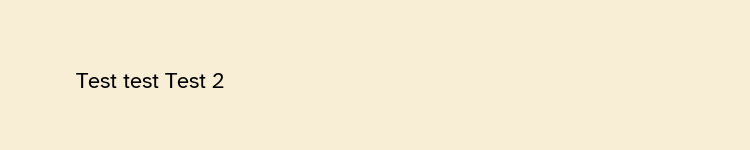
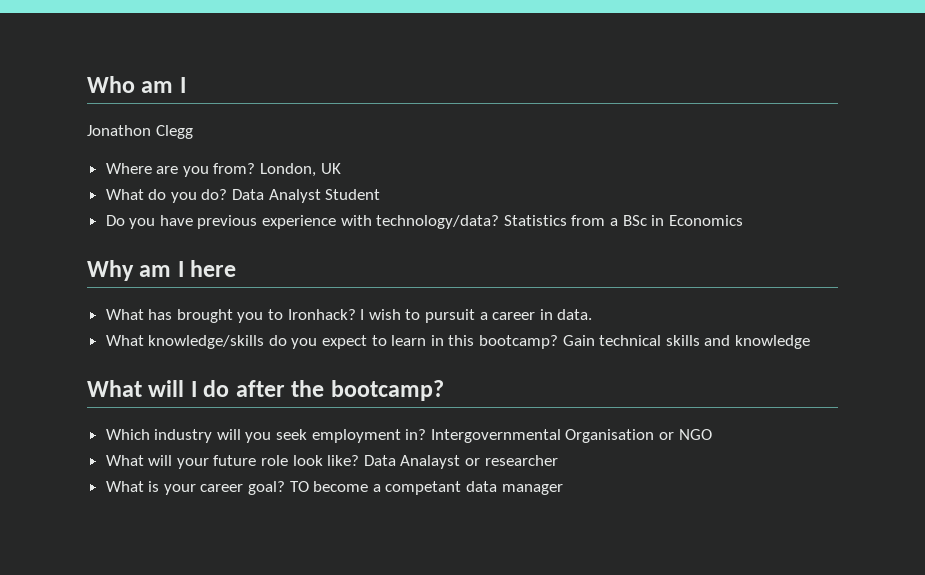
[76,73,224,88] Test test Test 2 -> [87,76,186,93] [87,125,193,139] [105,163,341,177] [105,189,381,203] [105,215,743,229] [87,260,237,281] [105,309,593,323] [105,335,810,349] [87,380,444,401] [105,429,712,443] [105,455,558,469] [105,481,563,495] Who am I // Jonathon Clegg // Where are you from? London, UK // What do you do? Data Analyst Student // Do you have previous experience with technology/data? Statistics from a BSc in Economics // Why am I here // What has brought you to Ironhack? I wish to pursuit a career in data. // What knowledge/skills do you expect to learn in this bootcamp? Gain technical skills and knowledge // What will I do after the bootcamp? // Which industry will you seek employment in? Intergovernmental Organisation or NGO // What will your future role look like? Data Analayst or researcher // What is your career goal? TO become a competant data manager

